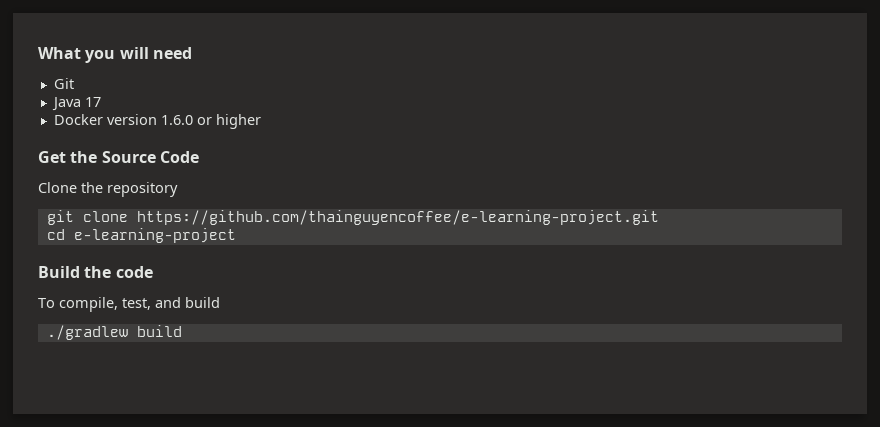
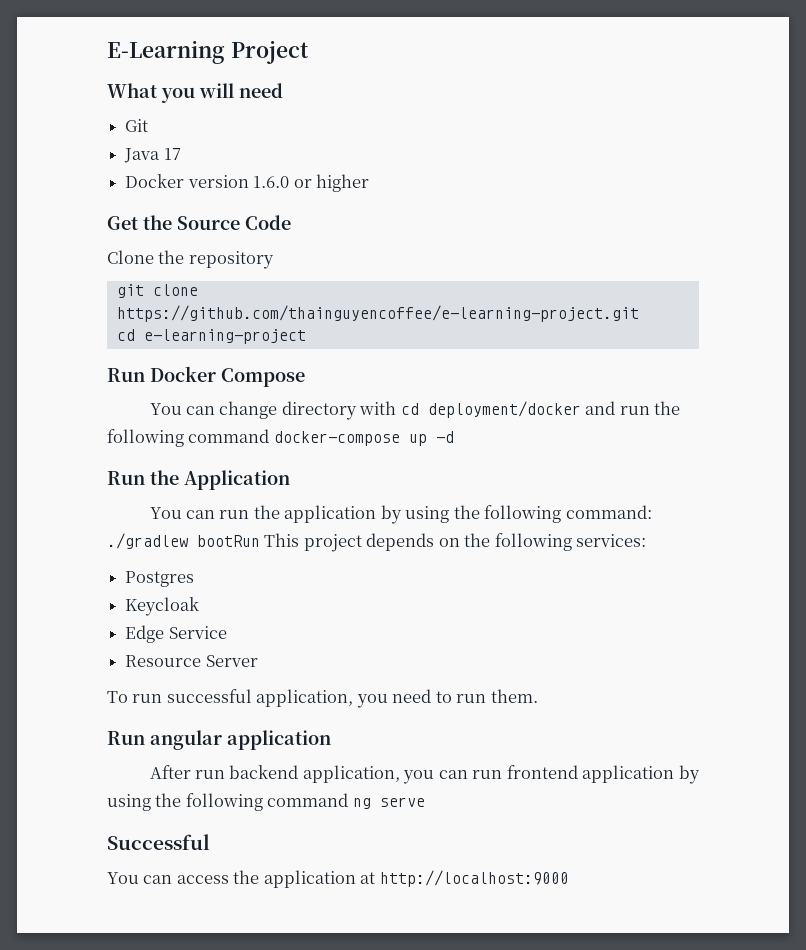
(38, 53) none -> [107,40,309,64] E-Learning Project //
[38,266,153,278] [38,297,220,312] [46,325,182,340] Build the code // To compile, test, and build // ./gradlew build -> [107,366,305,387] [149,401,681,420] [107,429,454,447] [107,470,290,490] [149,505,652,524] [107,533,647,552] [125,571,195,587] [125,597,200,616] [125,625,227,643] [125,655,258,667] [107,689,538,708] [107,730,331,750] [149,765,700,784] [107,793,425,811] [107,834,210,850] [107,870,569,888] Run Docker Compose // You can change directory with cd deployment/docker and run the following command docker-compose up -d // Run the Application // You can run the application by using the following command: ./gradlew bootRun This project depends on the following services: // Postgres // Keycloak // Edge Service // Resource Server // To run successful application, you need to run them. // Run angular application // After run backend application, you can run frontend application by using the following command ng serve // Successful // You can access the application at http://localhost:9000

